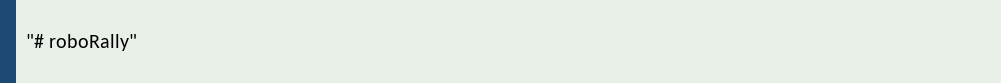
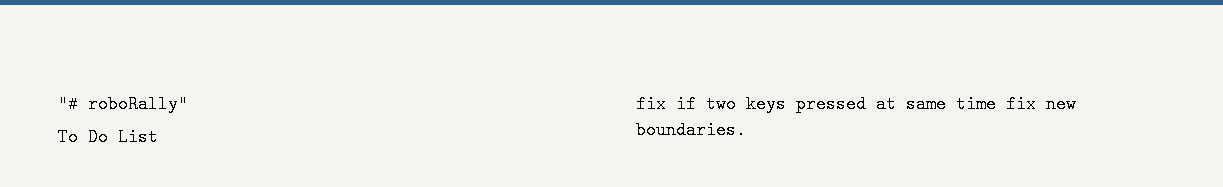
(138, 42) none -> [58,128,158,146] [636,95,1076,113] [636,121,746,139] // To Do List // fix if two keys pressed at same time fix new boundaries.

